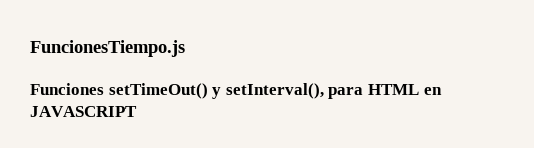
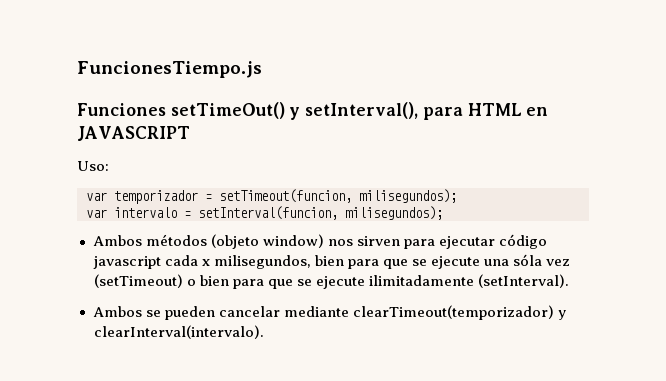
(137, 111) none -> [77,161,109,171] [86,189,457,204] [86,206,443,220] [92,234,547,249] [92,254,571,269] [93,274,569,289] [92,305,566,320] [93,325,264,339] // Uso: // var temporizador = setTimeout(funcion, milisegundos); // var intervalo = setInterval(funcion, milisegundos); // Ambos métodos (objeto window) nos sirven para ejecutar código javascript cada x milisegundos, bien para que se ejecute una sóla vez (setTimeout) o bien para que se ejecute ilimitadamente (setInterval). // Ambos se pueden cancelar mediante clearTimeout(temporizador) y clearInterval(intervalo).

